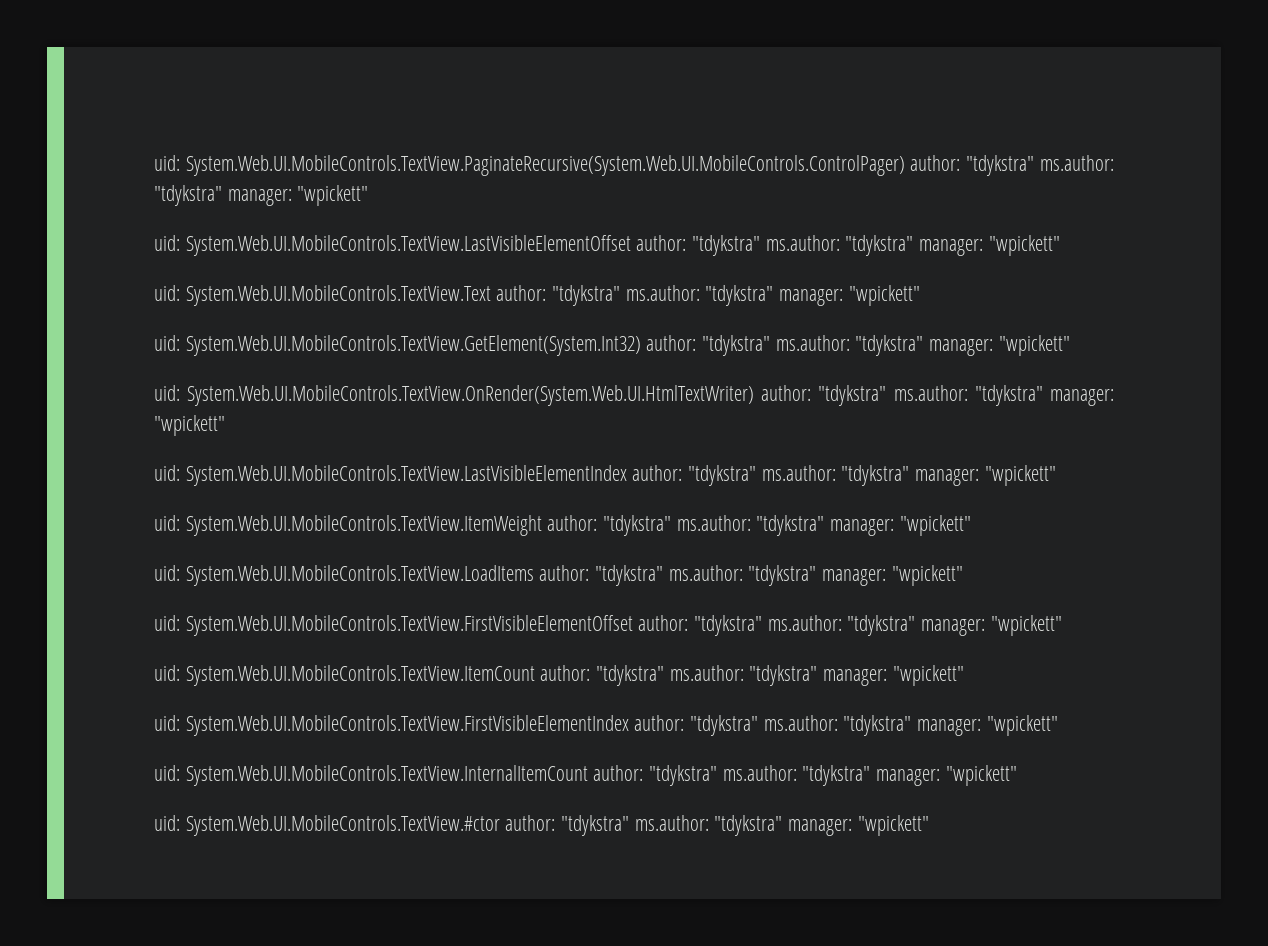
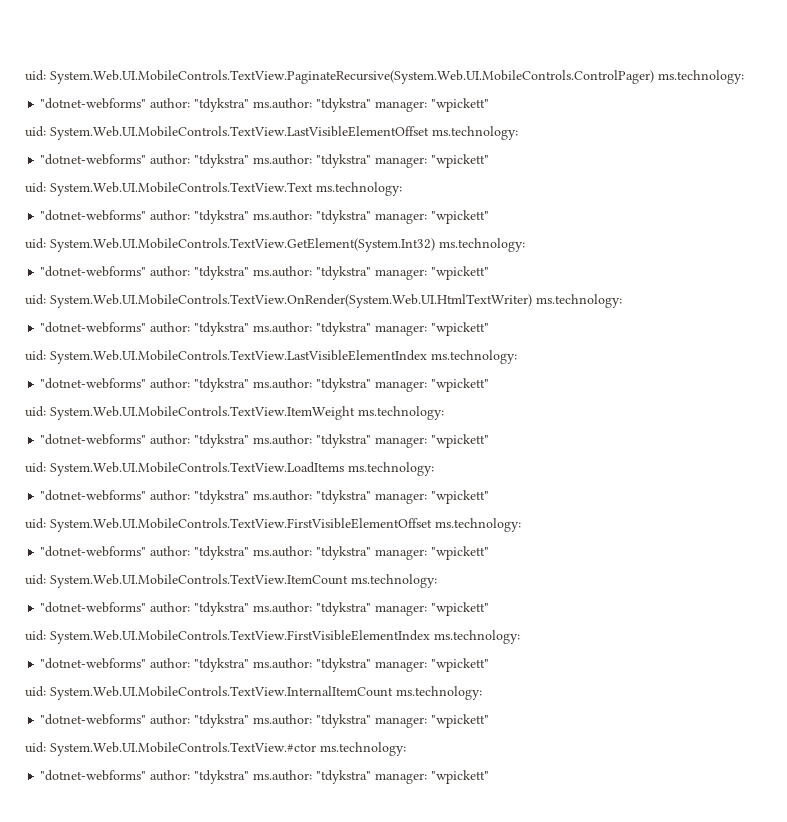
(905, 165) none -> [658,70,744,84] [40,98,147,109] ms.technology: // "dotnet-webforms"
(631, 245) none -> [432,126,518,140] [40,154,147,165] ms.technology: // "dotnet-webforms"
(491, 295) none -> [316,182,402,196] [40,210,147,221] ms.technology: // "dotnet-webforms"
(641, 345) none -> [439,238,525,252] [40,266,147,277] ms.technology: // "dotnet-webforms"
(755, 395) none -> [536,294,622,308] [40,322,147,333] ms.technology: // "dotnet-webforms"
(627, 475) none -> [431,350,517,364] [40,378,147,389] ms.technology: // "dotnet-webforms"
(542, 525) none -> [358,406,444,420] [40,434,147,445] ms.technology: // "dotnet-webforms"
(534, 575) none -> [348,462,434,476] [40,490,147,501] ms.technology: // "dotnet-webforms"
(633, 625) none -> [435,518,521,532] [40,546,147,557] ms.technology: // "dotnet-webforms"
(535, 675) none -> [351,574,437,588] [40,602,147,613] ms.technology: // "dotnet-webforms"
(629, 725) none -> [434,630,520,644] [40,658,147,669] ms.technology: // "dotnet-webforms"
(588, 775) none -> [396,686,482,700] [40,714,147,725] ms.technology: // "dotnet-webforms"
(500, 825) none -> [320,742,406,756] [40,770,147,781] ms.technology: // "dotnet-webforms"

